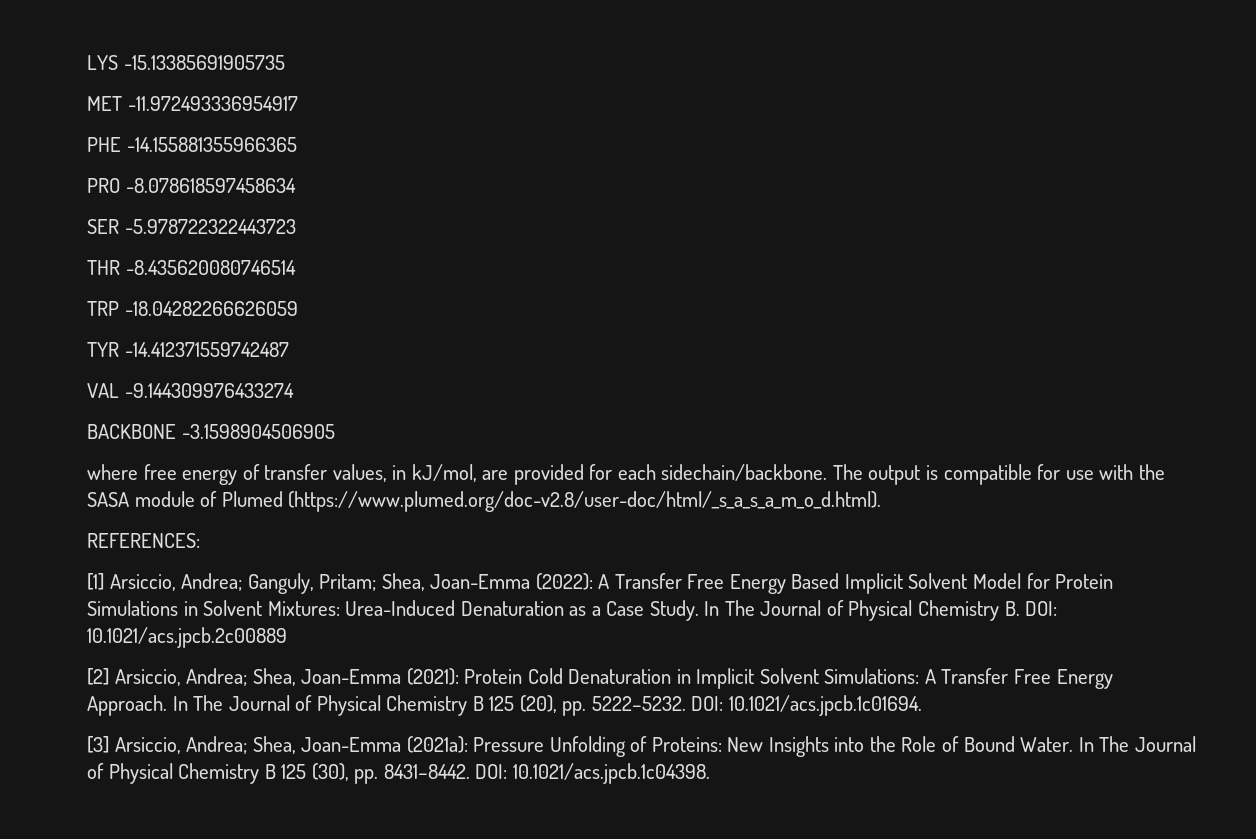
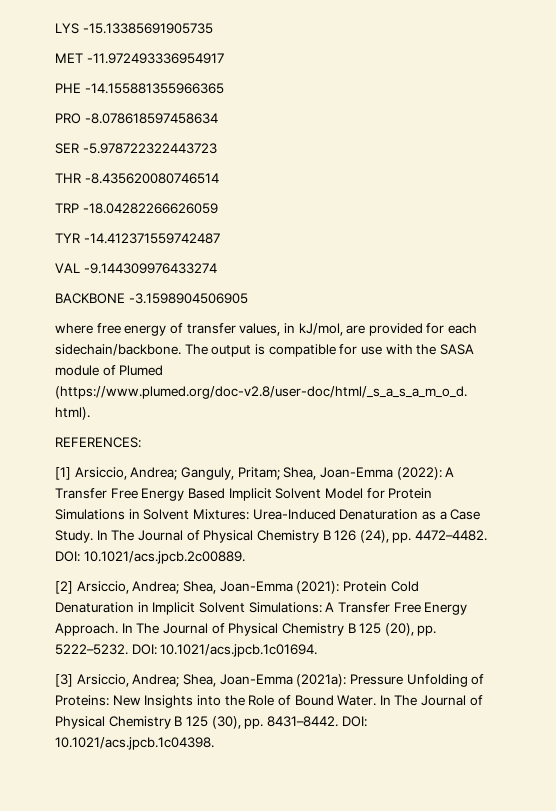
[1004,601,1058,616] [87,627,287,648] B. DOI: 10.1021/acs.jpcb.2c00889 -> [322,530,488,543] [55,551,245,564] B 126 (24), pp. 4472–4482. DOI: 10.1021/acs.jpcb.2c00889.

